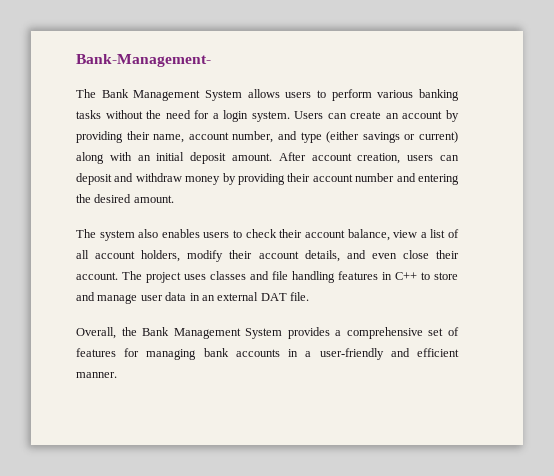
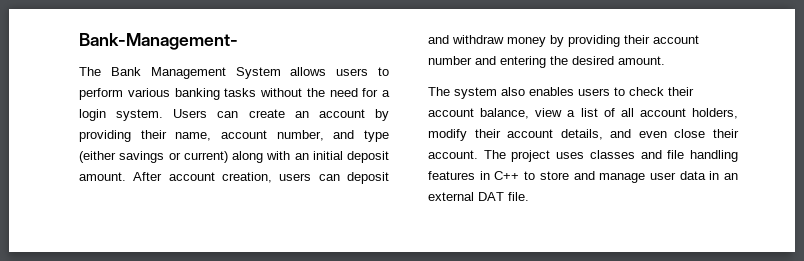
[76,327,459,339] [76,348,459,360] [76,372,117,378] // Overall, the Bank Management System provides a comprehensive set of features for managing bank accounts in a user-friendly and efficient manner. -> (529, 196) none

